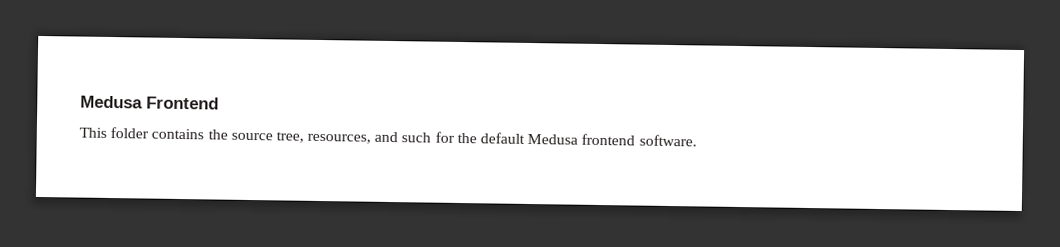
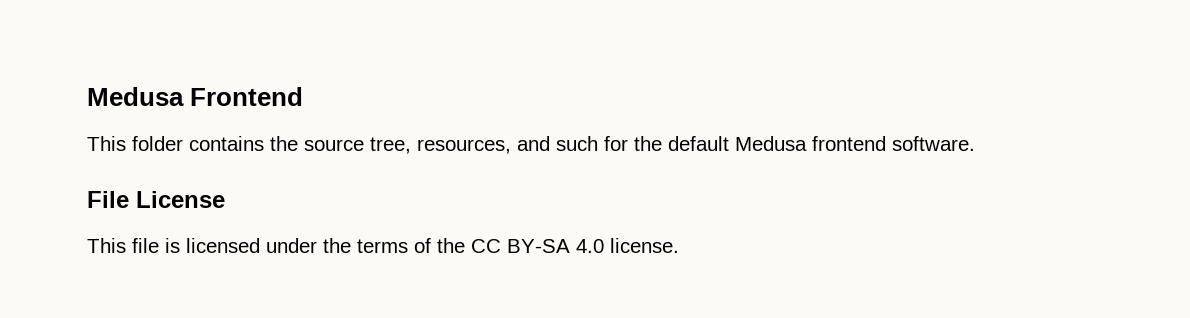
(697, 140) none -> [87,191,225,208] [87,238,679,253] // File License // This file is licensed under the terms of the CC BY-SA 4.0 license.

